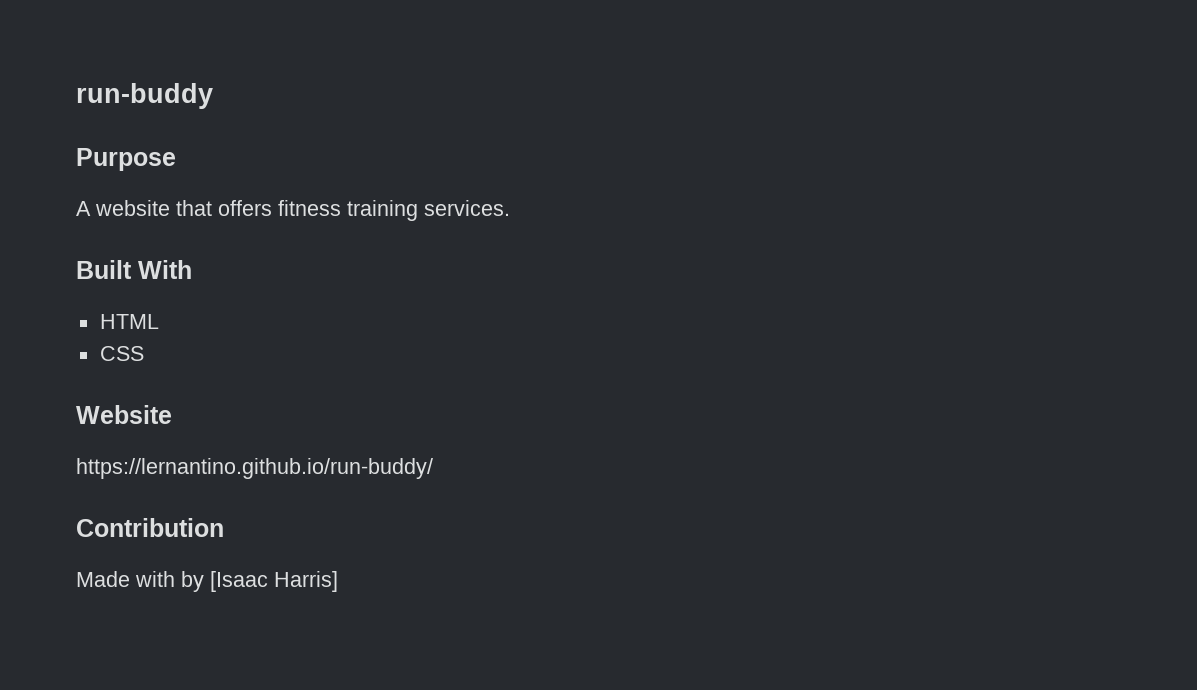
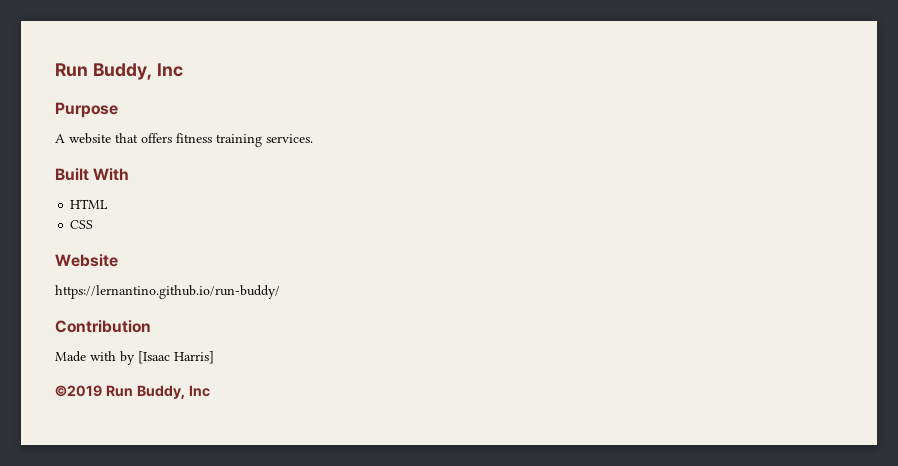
[76,83,213,109] run-buddy -> [55,63,183,80] Run Buddy, Inc
(338, 581) none -> [55,385,210,399] // ©2019 Run Buddy, Inc

